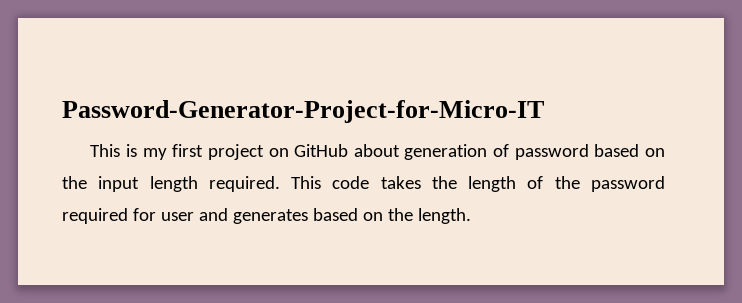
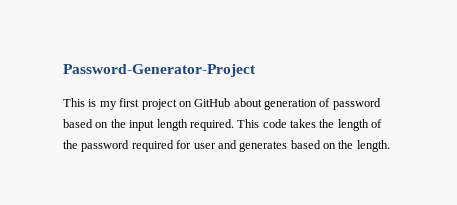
[62,100,544,123] Password-Generator-Project-for-Micro-IT -> [63,64,256,77] Password-Generator-Project

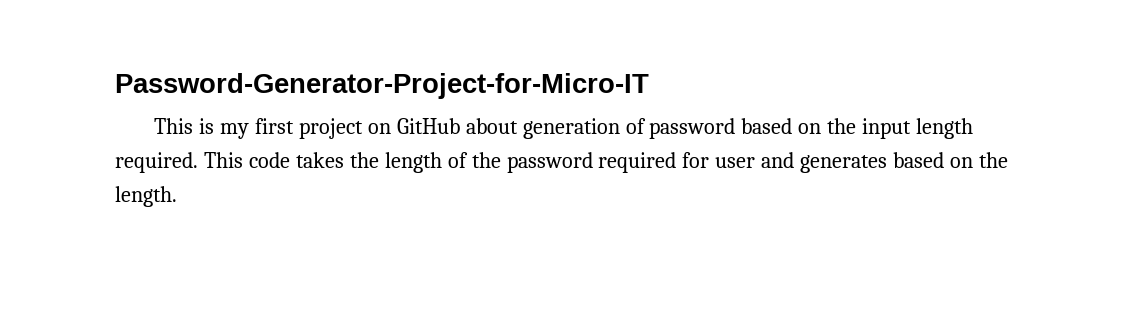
[63,64,256,77] Password-Generator-Project -> [115,73,649,99] Password-Generator-Project-for-Micro-IT

